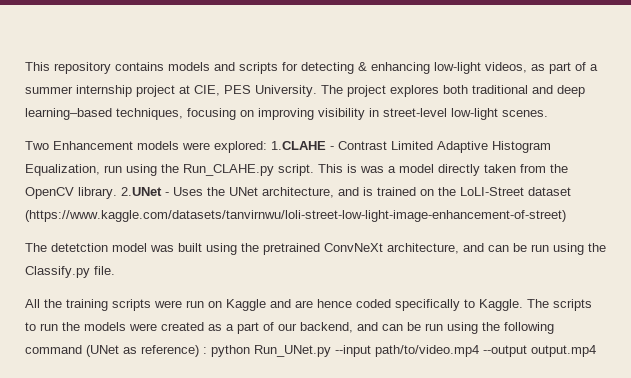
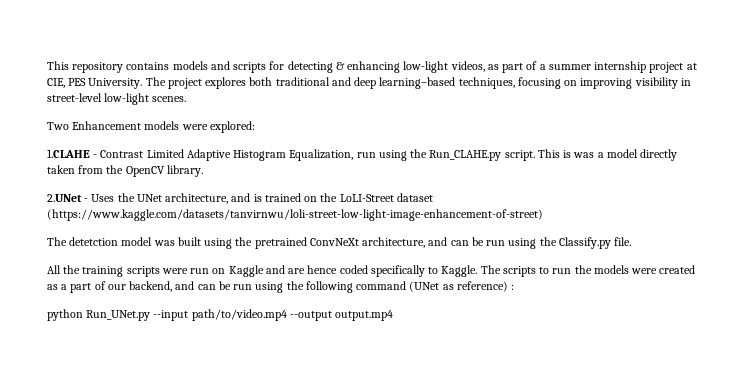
(267, 147) none -> (255, 127) //
(117, 193) none -> (203, 171) //
(207, 350) none -> (515, 287) //

